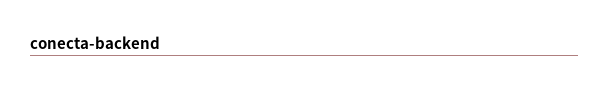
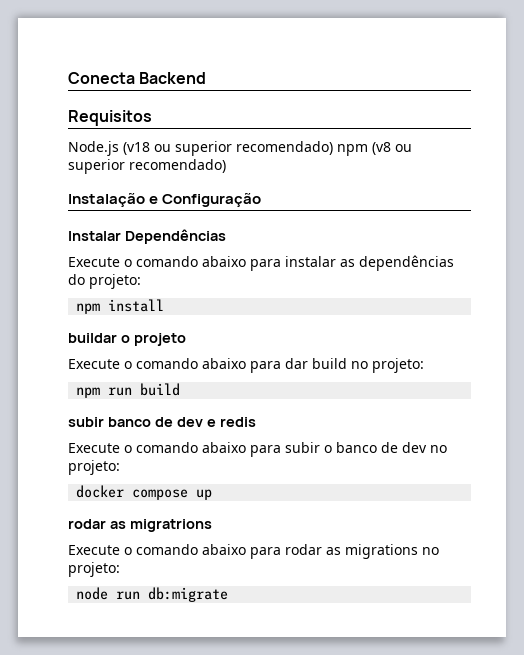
[30,36,160,49] conecta-backend -> [68,72,207,84] [68,110,152,126] [68,141,412,156] [68,159,226,174] [68,193,262,207] [68,229,226,244] [68,255,454,271] [68,274,141,289] [76,299,165,314] [68,333,186,346] [68,358,424,373] [76,383,181,398] [68,417,256,427] [68,442,447,457] [68,460,120,475] [76,485,213,500] [68,519,212,532] [68,544,439,559] [68,562,120,577] [76,587,229,602] Conecta Backend // Requisitos // Node.js (v18 ou superior recomendado) npm (v8 ou superior recomendado) // Instalação e Configuração // Instalar Dependências // Execute o comando abaixo para instalar as dependências do projeto: // npm install // buildar o projeto // Execute o comando abaixo para dar build no projeto: // npm run build // subir banco de dev e redis // Execute o comando abaixo para subir o banco de dev no projeto: // docker compose up // rodar as migratrions // Execute o comando abaixo para rodar as migrations no projeto: // node run db:migrate

